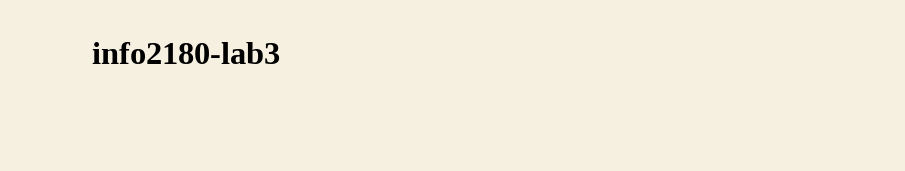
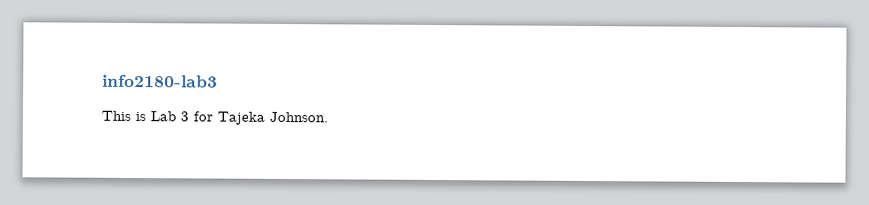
(280, 53) none -> [101,110,328,125] // This is Lab 3 for Tajeka Johnson.

